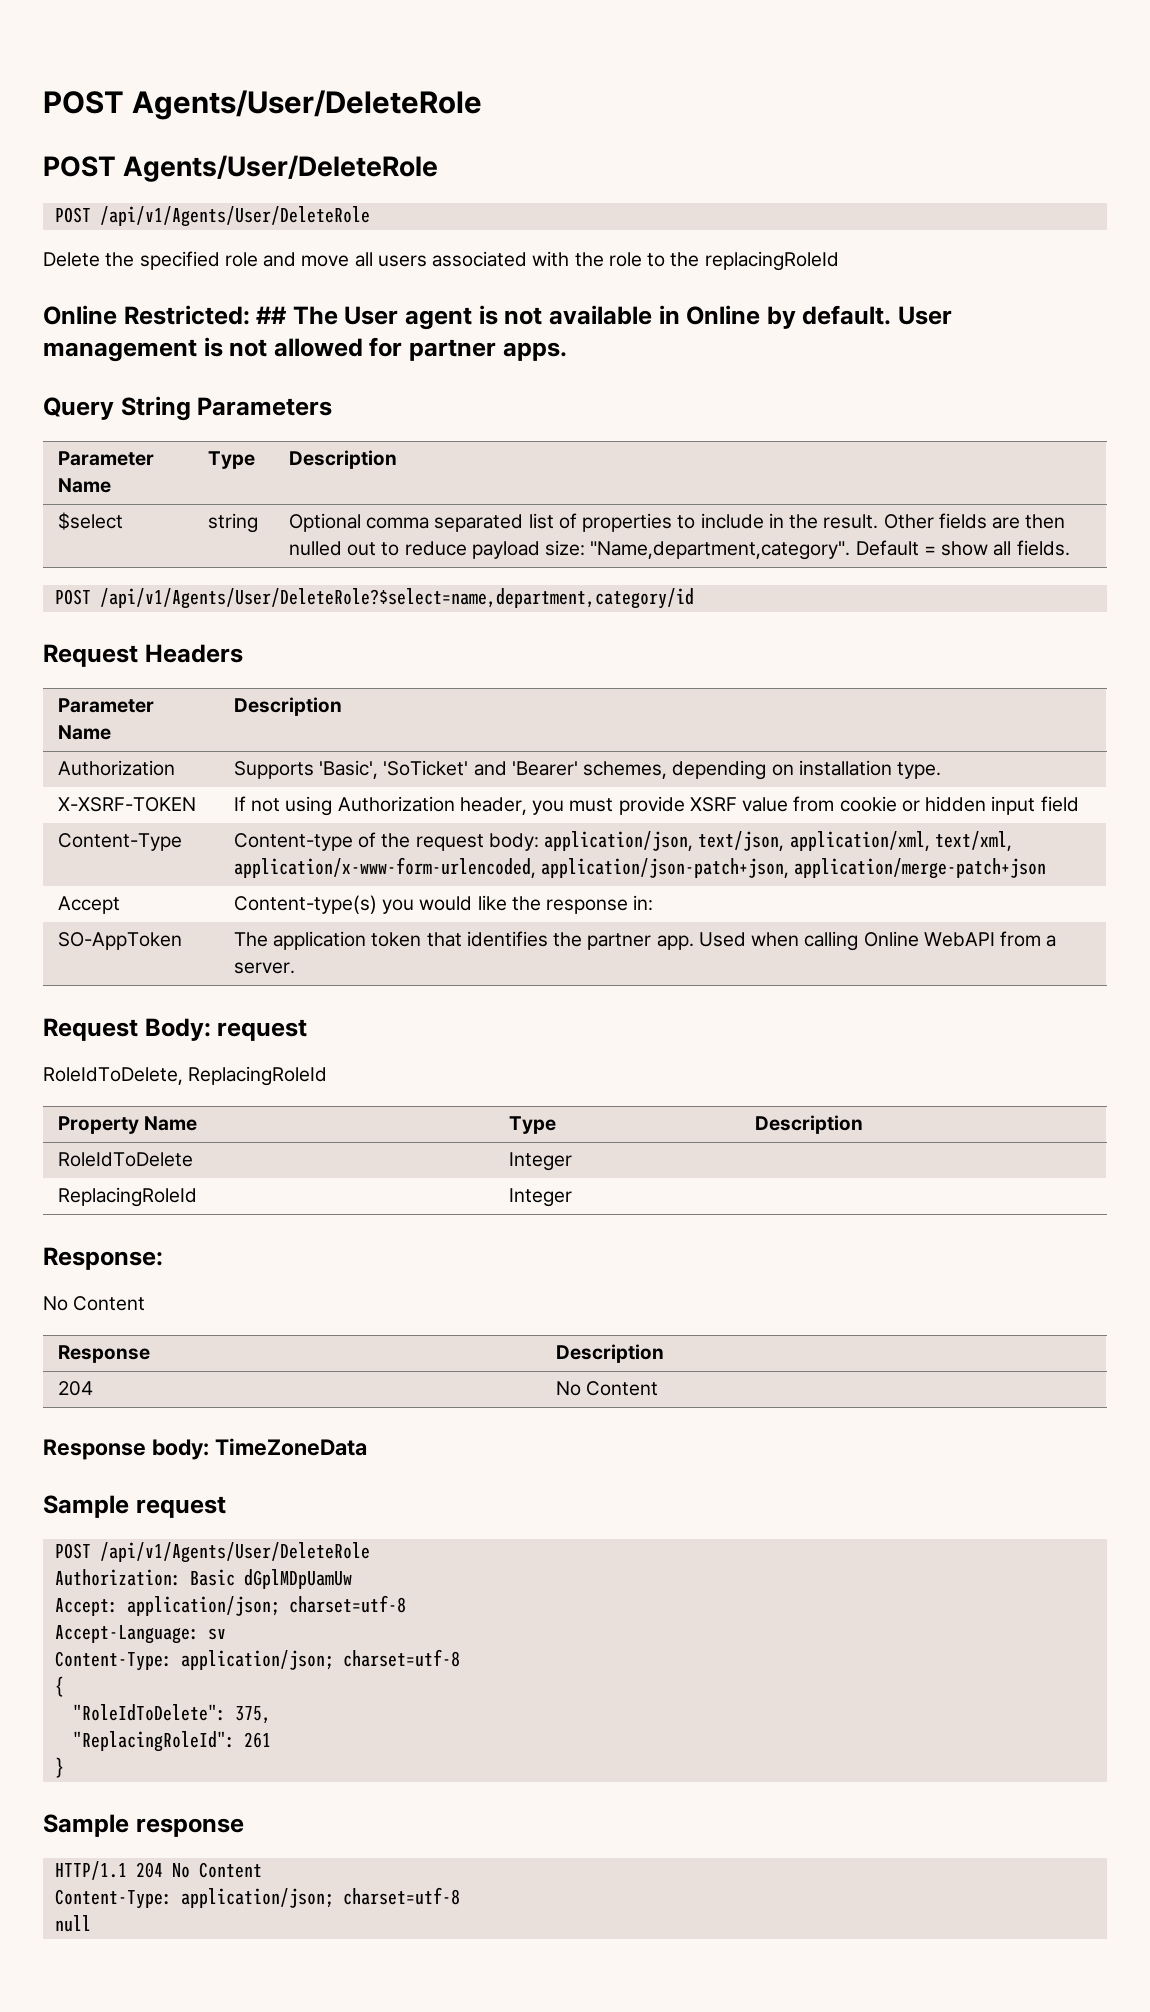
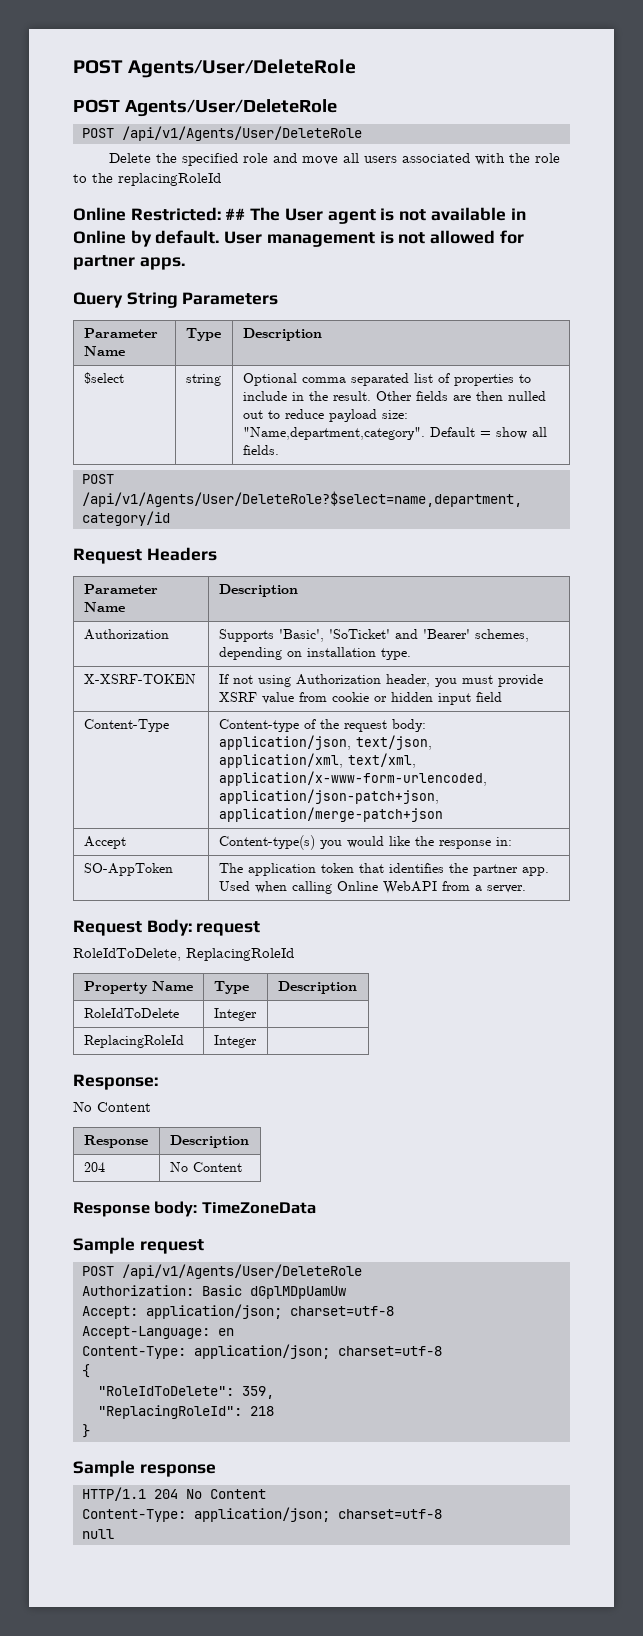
[207,1628,226,1640] sv -> [218,1328,234,1336] en
[234,1706,271,1724] 375, -> [242,1386,274,1399] 359,
[243,1732,271,1748] 261 -> [250,1406,274,1416] 218

